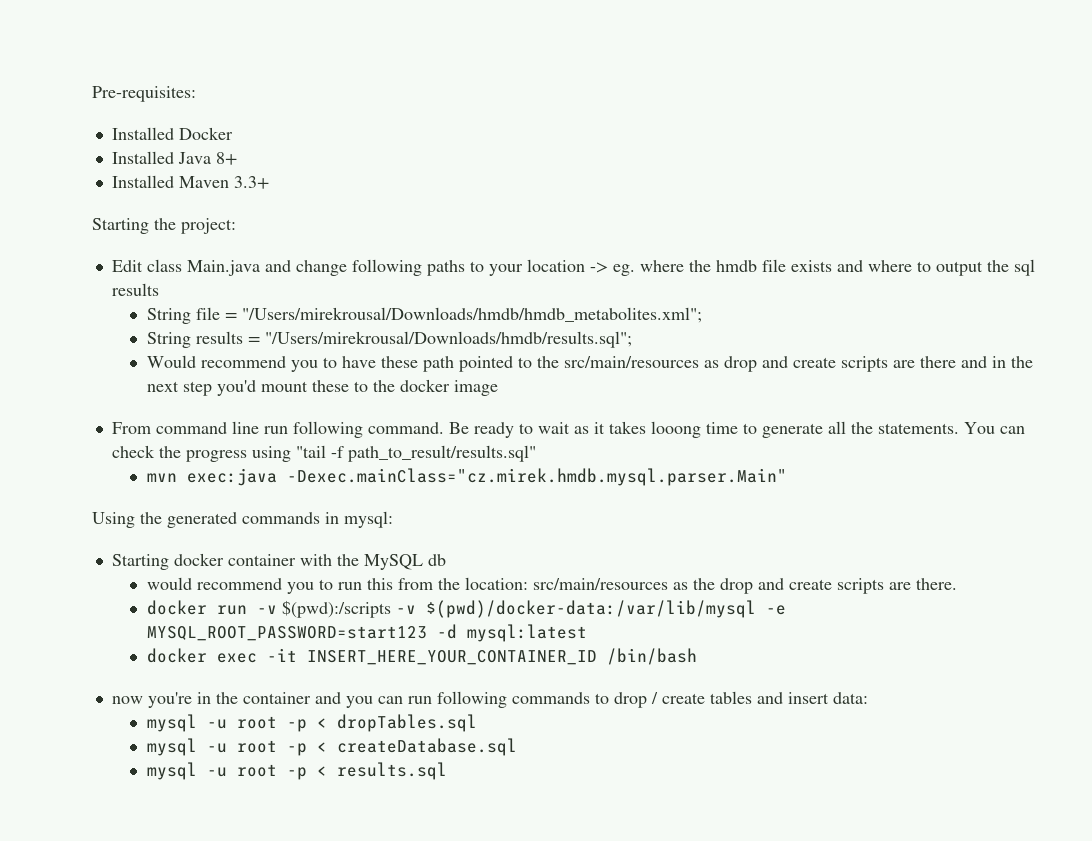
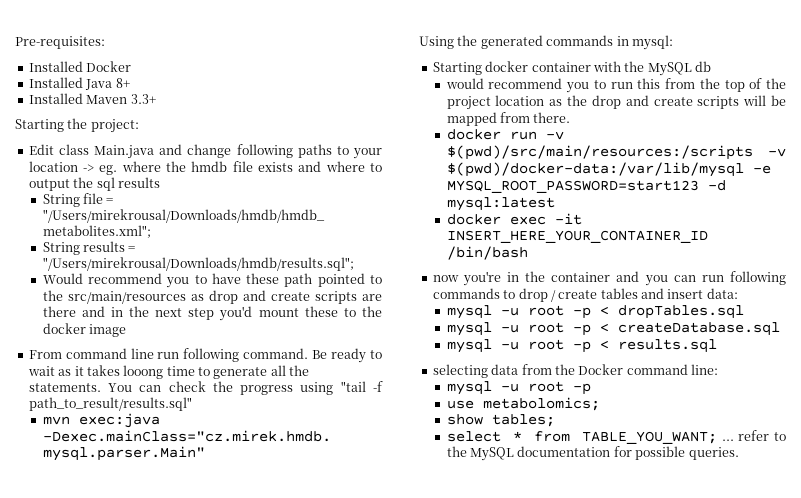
[464,577,668,590] location: src/main/resources -> [724,78,786,92] [446,95,545,110] top of the project location
[888,582,911,590] are -> [743,95,786,106] [446,112,531,126] will be mapped from
[281,600,391,618] $(pwd):/scripts -> [446,145,753,160] $(pwd)/src/main/resources:/scripts
(447, 771) none -> [432,364,718,378] [446,381,591,395] [446,397,600,411] [446,414,555,427] [446,430,786,444] [446,446,739,461] // selecting data from the Docker command line: // mysql -u root -p // use metabolomics; // show tables; // select * from TABLE_YOU_WANT; ... refer to the MySQL documentation for possible queries.

